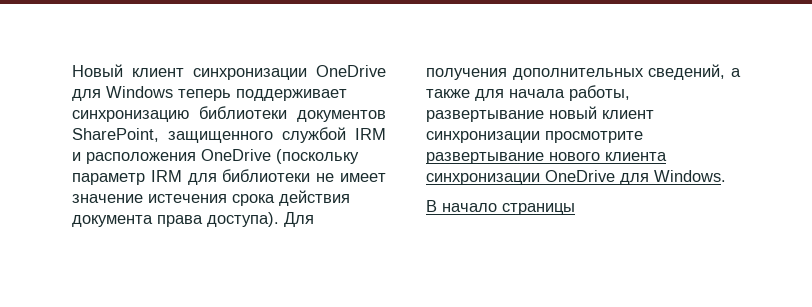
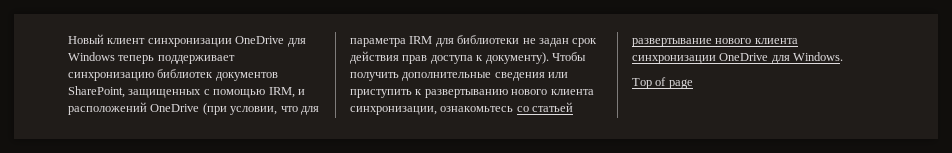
[199,106,287,119] библиотеки -> [157,69,214,78] библиотек
[168,127,386,143] [72,149,359,164] [72,169,387,185] [72,190,350,206] [72,212,314,227] [426,64,741,80] [426,85,630,101] [426,106,654,122] [426,131,643,143] защищенного службой IRM и расположения OneDrive (поскольку параметр IRM для библиотеки не имеет значение истечения срока действия документа права доступа). Для получения дополнительных сведений, а также для начала работы, развертывание новый клиент синхронизации просмотрите -> [128,87,305,98] [68,102,319,115] [350,35,598,47] [350,51,586,64] [350,72,569,81] [350,89,594,98] [350,102,574,115] защищенных с помощью IRM, и расположений OneDrive (при условии, что для параметра IRM для библиотеки не задан срок действия прав доступа к документу). Чтобы получить дополнительные сведения или приступить к развертыванию нового клиента синхронизации, ознакомьтесь со статьей
[426,200,575,215] В начало страницы -> [632,77,693,89] Top of page

